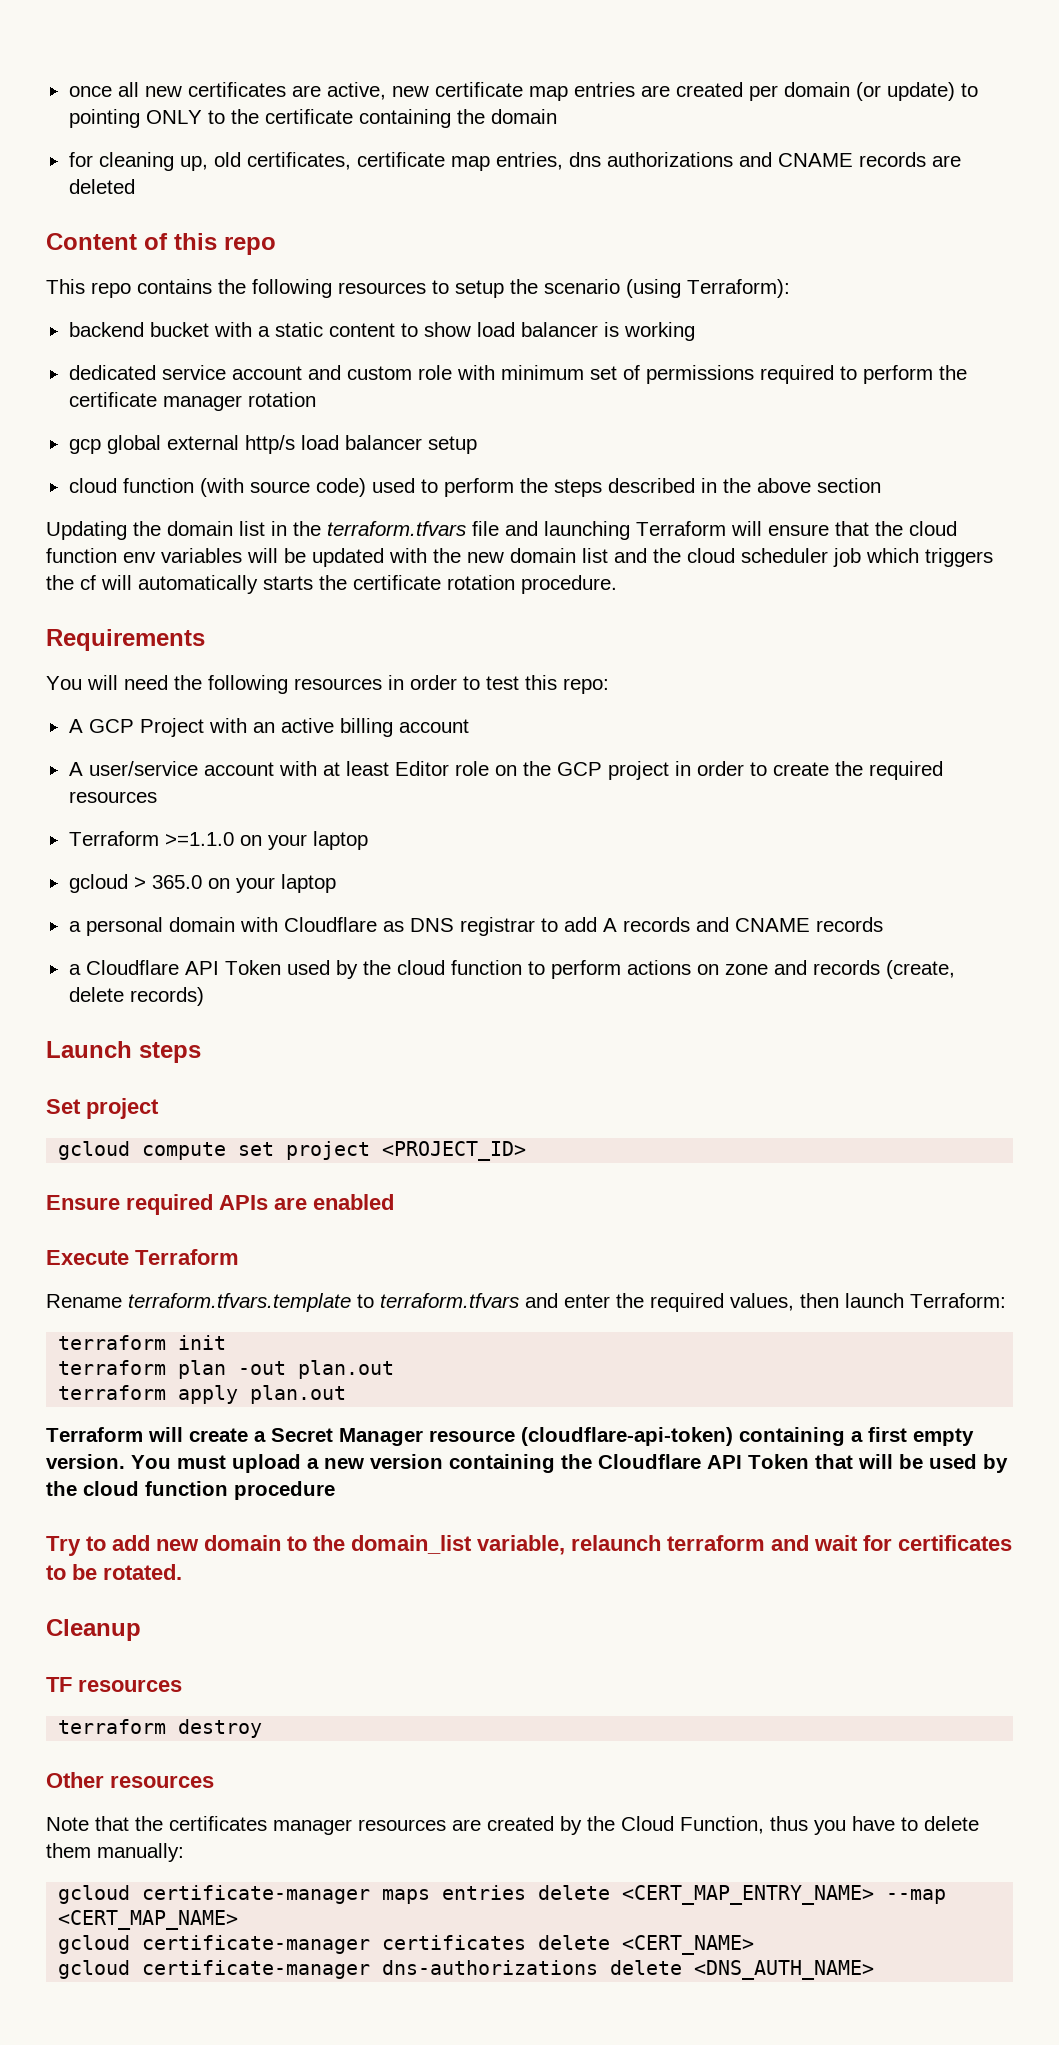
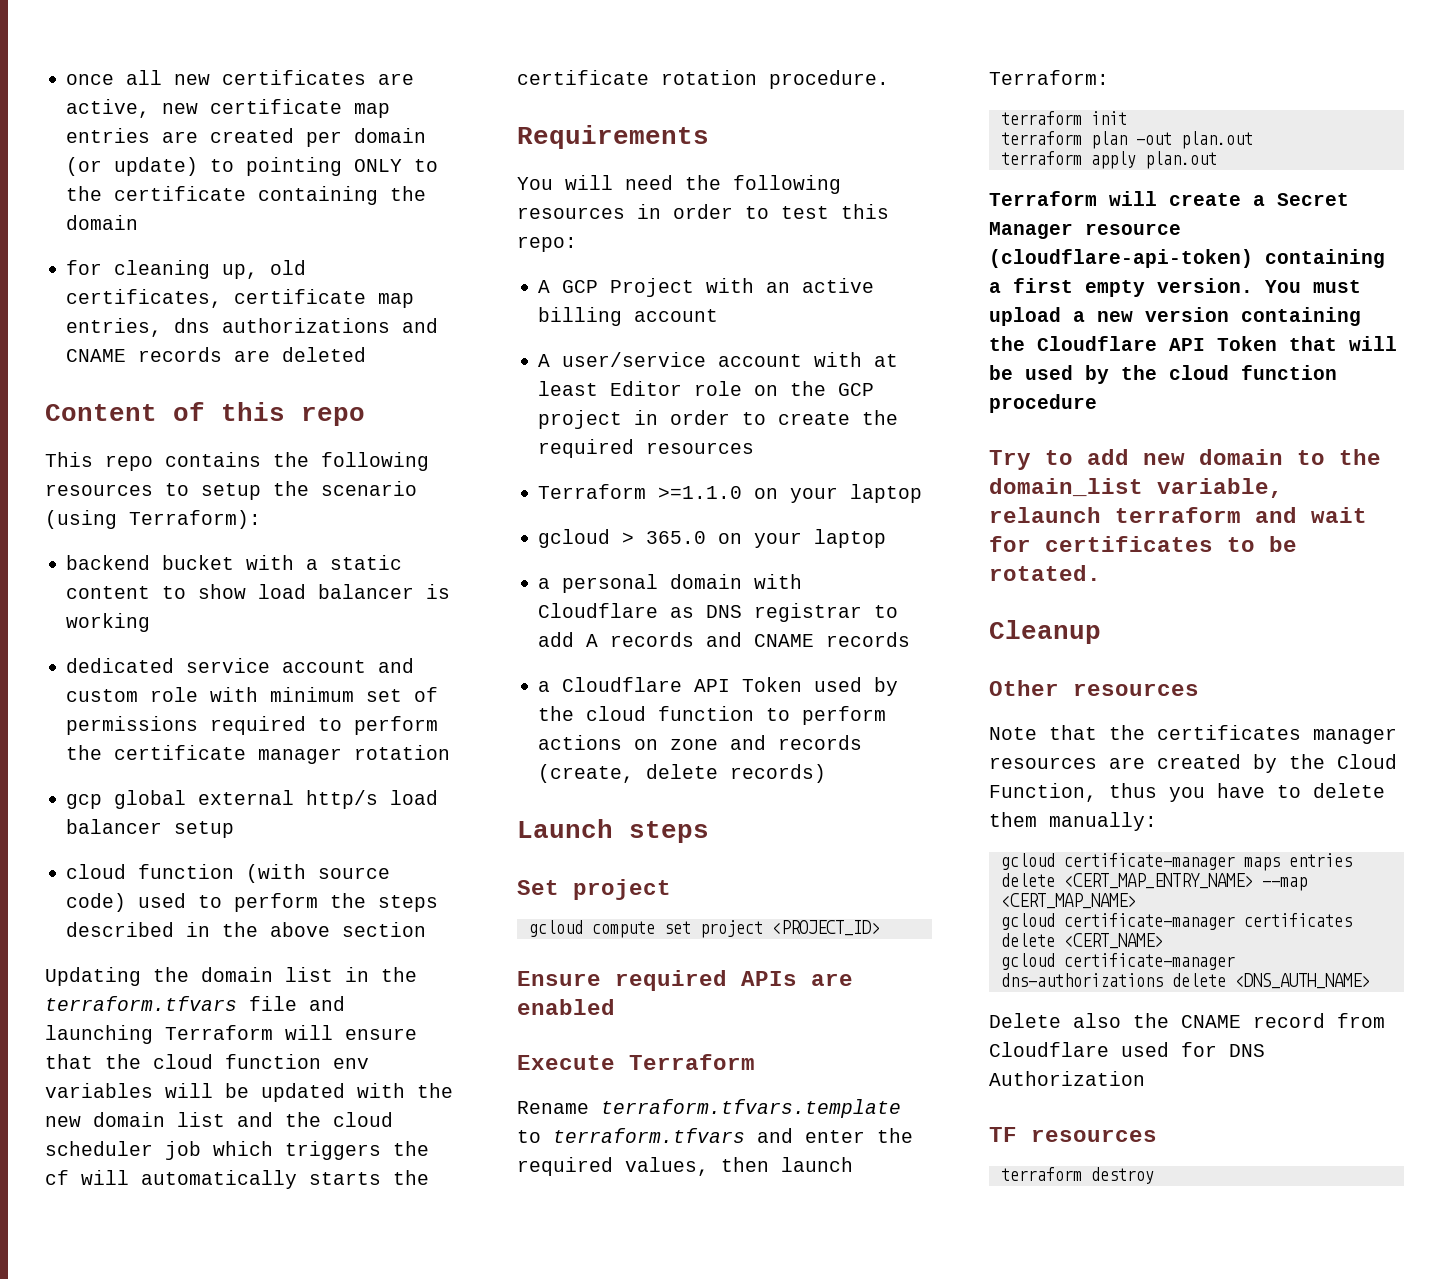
[46,1677,182,1692] [58,1719,263,1738] // TF resources // terraform destroy -> (1101, 632) none
(875, 1970) none -> [989,1013,1385,1028] [989,1042,1265,1057] [989,1071,1145,1086] [989,1127,1157,1142] [1000,1167,1154,1184] // Delete also the CNAME record from Cloudflare used for DNS Authorization // TF resources // terraform destroy

